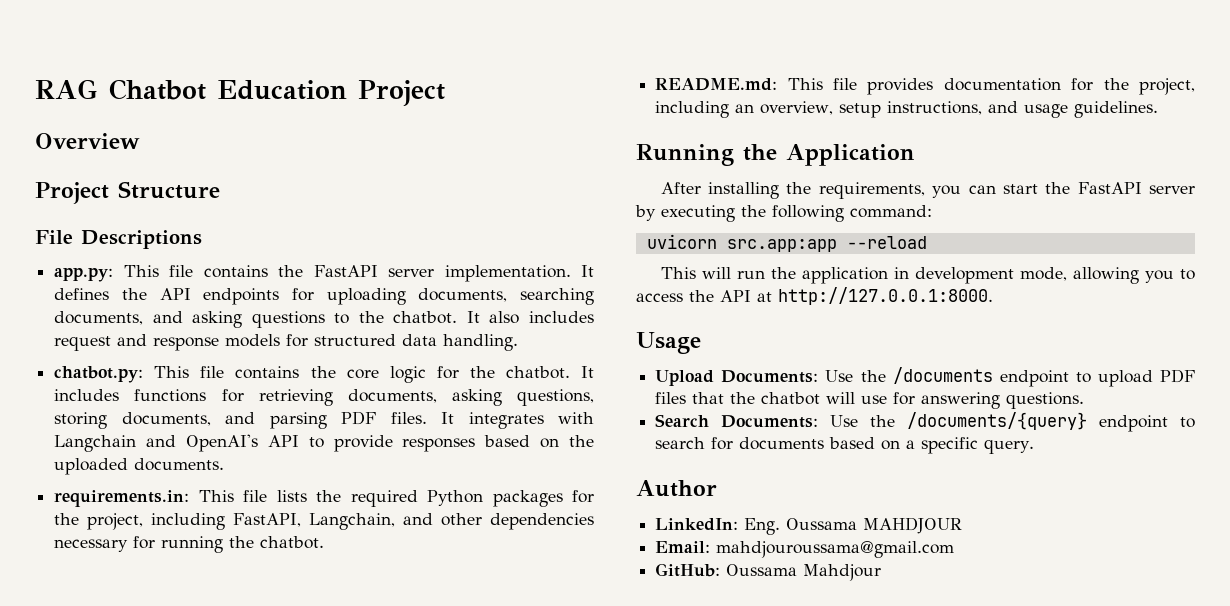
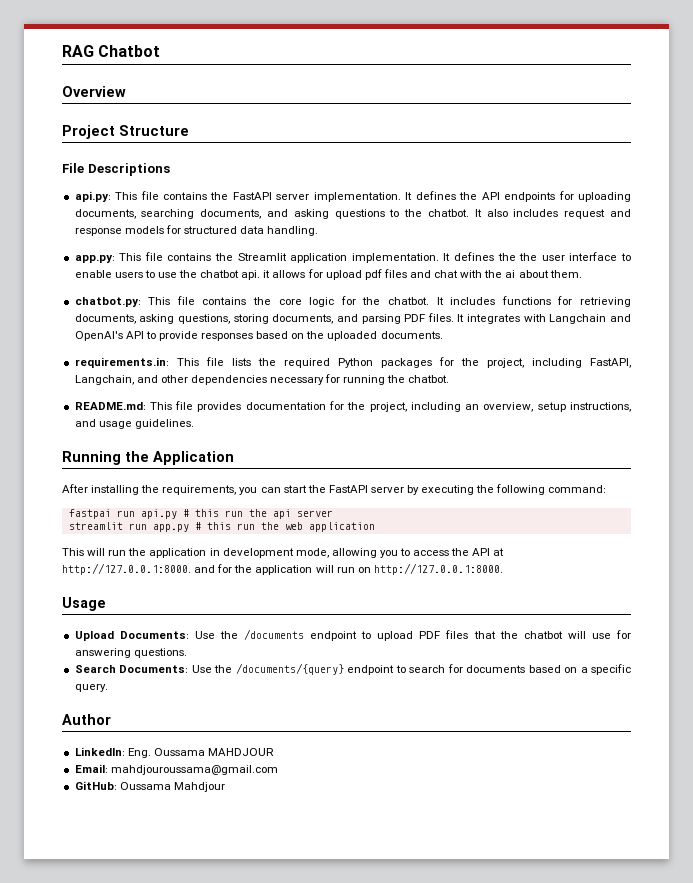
[217,80,445,106] Education Project -> (161, 51) none
[54,267,114,282] app.py: -> [74,191,111,202] api.py:
(519, 342) none -> [74,252,631,263] [74,269,582,280] // app.py: This file contains the Streamlit application implementation. It defines the the user interface to enable users to use the chatbot api. it allows for upload pdf files and chat with the ai about them.
[646,234,927,252] uvicorn src.app:app --reload -> [68,509,333,519] [68,522,375,532] fastpai run api.py # this run the api server // streamlit run app.py # this run the web application
(993, 296) none -> [194,563,503,575] and for the application will run on http://127.0.0.1:8000.

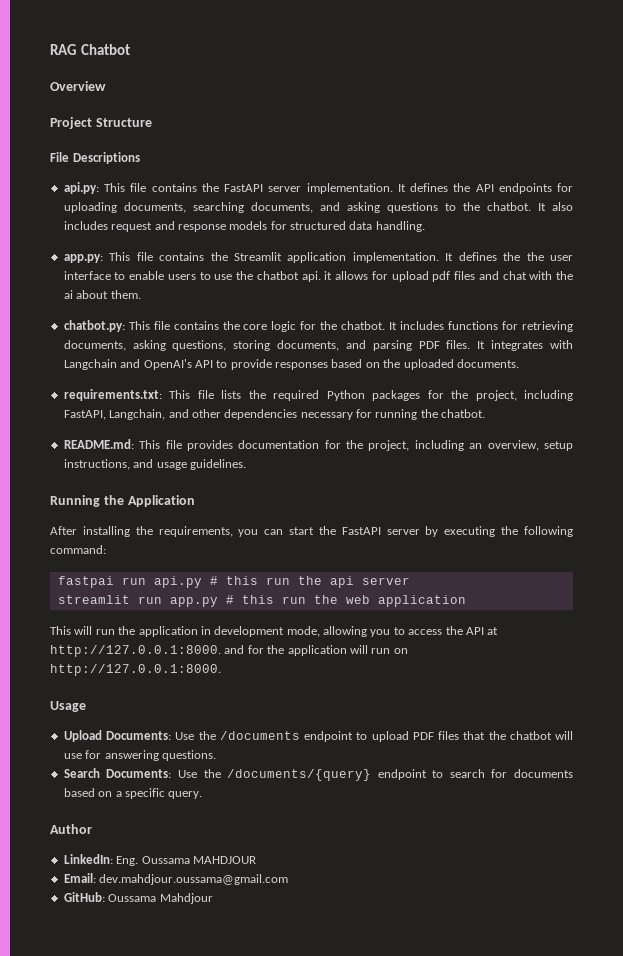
[74,357,169,368] requirements.in: -> [63,389,162,401] requirements.txt:
[110,765,278,775] mahdjouroussama@gmail.com -> [99,874,289,885] dev.mahdjour.oussama@gmail.com

